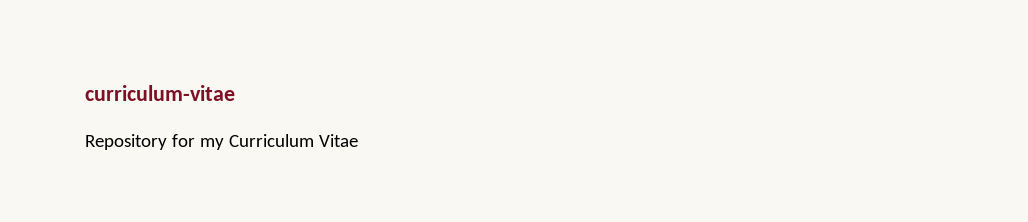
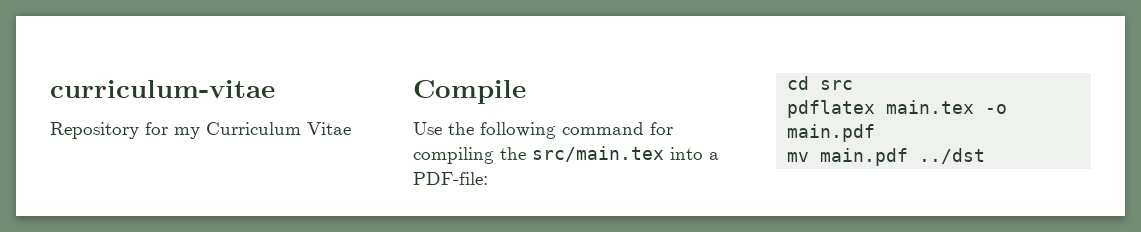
(358, 140) none -> [413,80,526,104] [413,122,673,139] [413,146,719,164] [413,172,488,185] [787,76,854,90] [787,100,1008,118] [787,124,876,142] [787,148,986,166] // Compile // Use the following command for compiling the src/main.tex into a PDF-file: // cd src // pdflatex main.tex -o main.pdf // mv main.pdf ../dst

